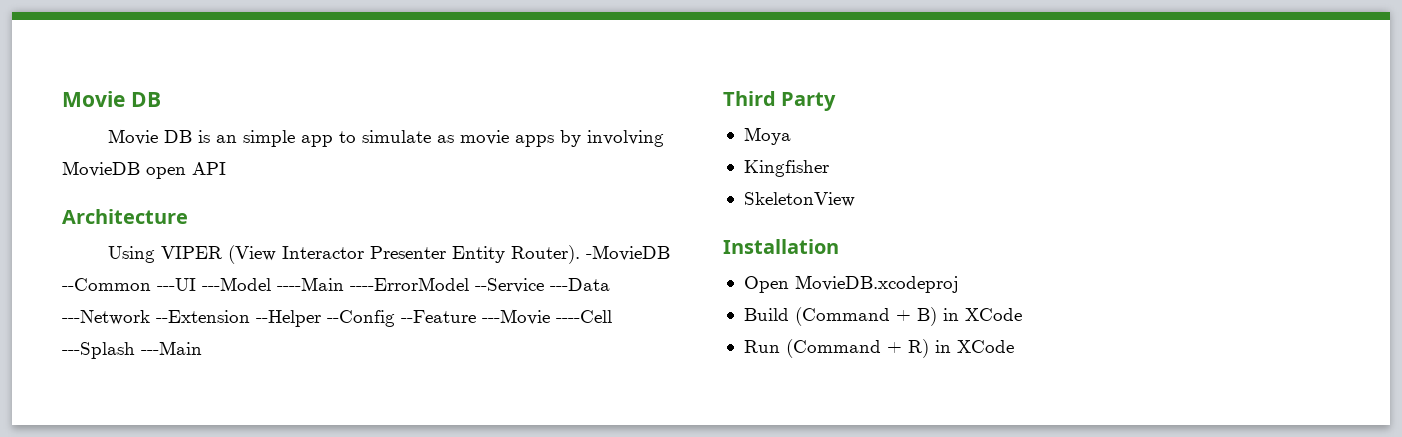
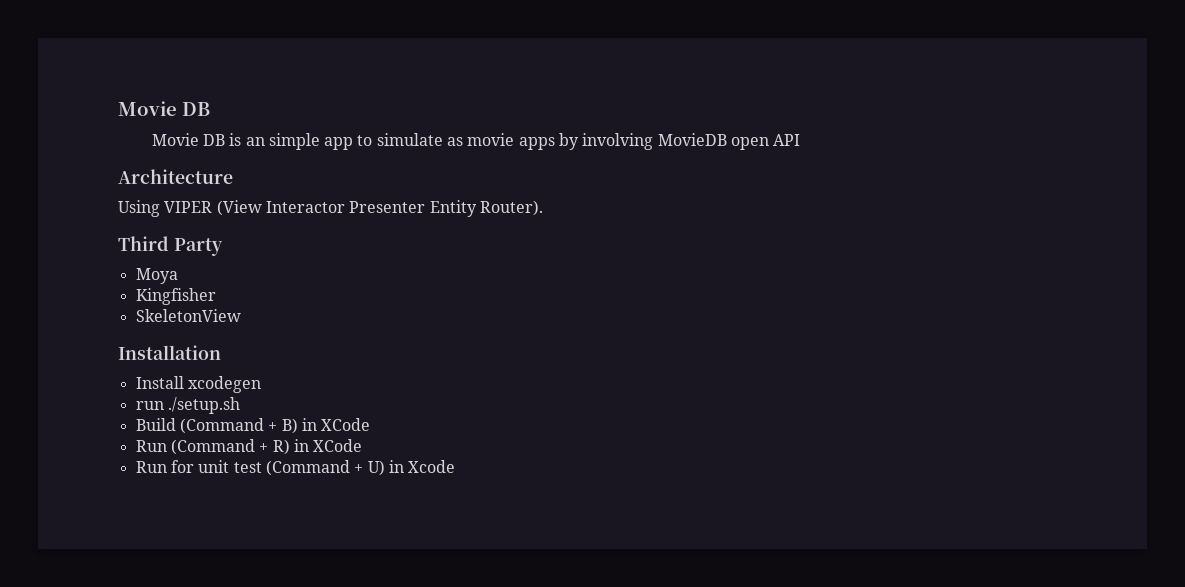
[585,245,670,261] [62,277,610,293] [62,309,612,327] [62,341,202,359] -MovieDB --Common ---UI ---Model ----Main ----ErrorModel --Service ---Data ---Network --Extension --Helper --Config --Feature ---Movie ----Cell ---Splash ---Main -> (543, 208) none
[743,275,959,293] Open MovieDB.xcodeproj -> [135,376,261,393] [135,397,240,414] Install xcodegen // run ./setup.sh
(1014, 346) none -> [135,460,456,476] // Run for unit test (Command + U) in Xcode

